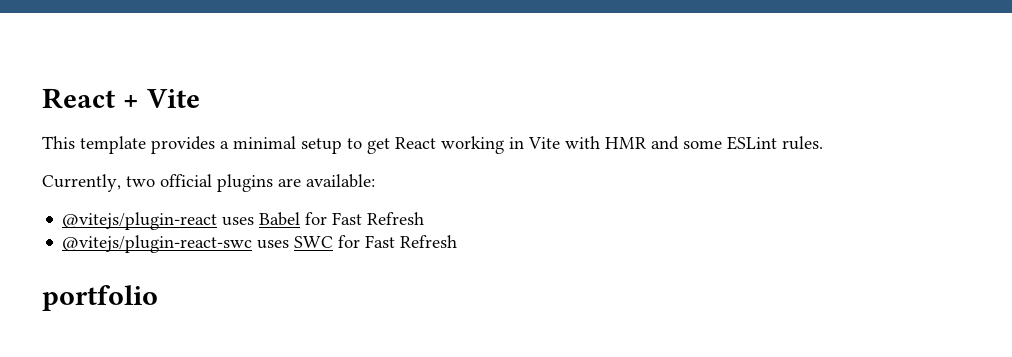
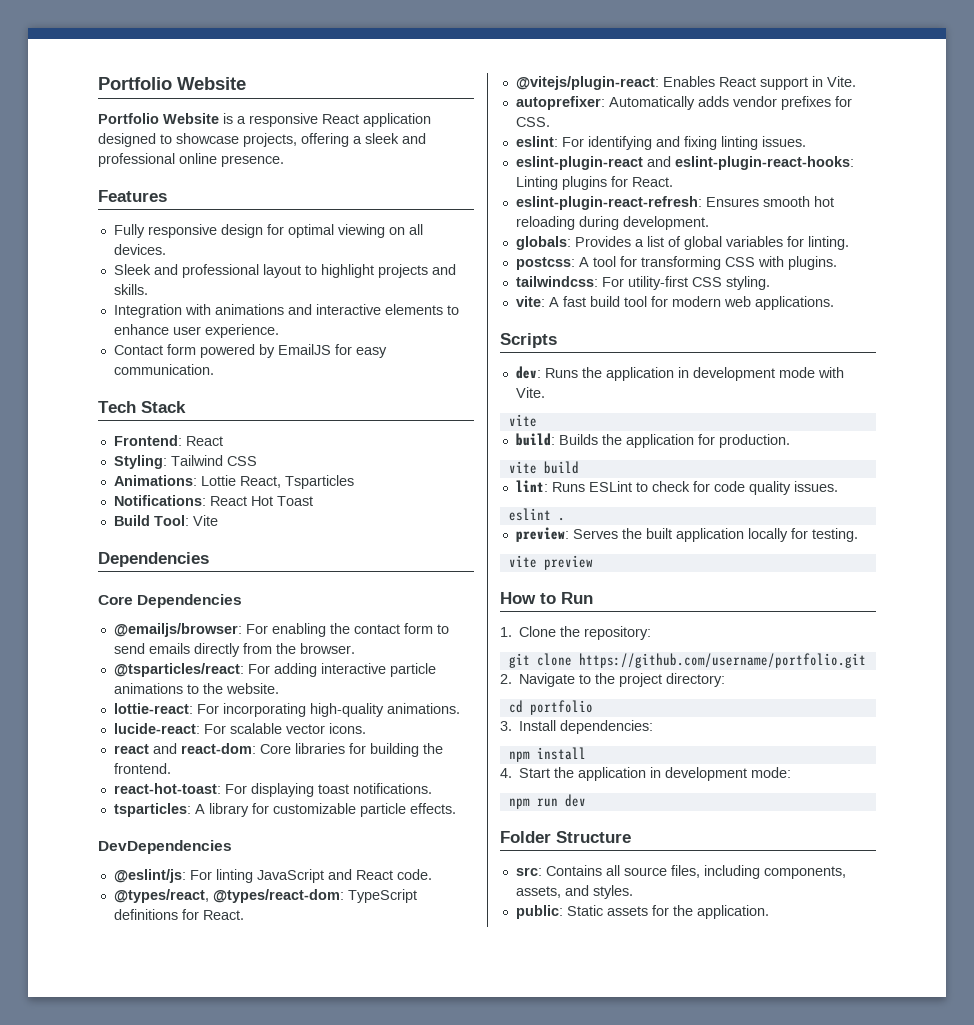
[42,88,200,109] [42,136,823,154] [42,174,375,192] [62,212,425,230] [62,235,458,253] [42,285,158,311] React + Vite // This template provides a minimal setup to get React working in Vite with HMR and some ESLint rules. // Currently, two official plugins are available: // @vitejs/plugin-react uses Babel for Fast Refresh // @vitejs/plugin-react-swc uses SWC for Fast Refresh // portfolio -> [98,77,246,90] [98,113,431,127] [98,133,426,147] [98,153,284,167] [98,190,167,202] [113,224,423,238] [113,244,166,255] [113,264,456,278] [113,284,148,295] [113,304,459,318] [113,324,279,338] [113,344,387,358] [113,364,214,375] [98,401,186,413] [113,435,223,446] [113,455,257,469] [113,475,354,489] [113,495,313,506] [113,515,218,526] [98,552,209,567] [98,594,243,608] [113,623,449,637] [113,643,355,657] [113,663,436,677] [113,683,279,694] [113,703,460,717] [113,723,366,734] [113,743,443,757] [113,763,171,774] [113,783,432,797] [113,803,456,817] [98,840,232,854] [113,869,432,883] [113,889,417,903] [113,909,244,920] [515,76,856,90] [515,96,852,110] [515,117,550,127] [515,136,806,150] [515,156,854,170] [515,176,673,190] [515,196,834,210] [515,216,709,230] [515,236,849,250] [515,256,837,270] [515,276,770,290] [515,296,834,310] [500,333,557,348] [515,366,844,381] [515,387,545,398] [508,414,537,427] [515,433,790,448] [508,461,579,474] [515,480,838,495] [508,508,565,521] [515,527,858,542] [508,555,593,570] [500,592,593,604] [500,626,652,640] [508,653,866,668] [500,673,726,687] [508,700,593,715] [500,720,654,734] [508,747,586,762] [500,767,792,781] [508,794,586,809] [500,831,631,843] [515,865,846,879] [515,885,633,899] [515,905,769,919] Portfolio Website // Portfolio Website is a responsive React application designed to showcase projects, offering a sleek and professional online presence. // Features // Fully responsive design for optimal viewing on all devices. // Sleek and professional layout to highlight projects and skills. // Integration with animations and interactive elements to enhance user experience. // Contact form powered by EmailJS for easy communication. // Tech Stack // Frontend: React // Styling: Tailwind CSS // Animations: Lottie React, Tsparticles // Notifications: React Hot Toast // Build Tool: Vite // Dependencies // Core Dependencies // @emailjs/browser: For enabling the contact form to send emails directly from the browser. // @tsparticles/react: For adding interactive particle animations to the website. // lottie-react: For incorporating high-quality animations. // lucide-react: For scalable vector icons. // react and react-dom: Core libraries for building the frontend. // react-hot-toast: For displaying toast notifications. // tsparticles: A library for customizable particle effects. // DevDependencies // @eslint/js: For linting JavaScript and React code. // @types/react, @types/react-dom: TypeScript definitions for React. // @vitejs/plugin-react: Enables React support in Vite. // autoprefixer: Automatically adds vendor prefixes for CSS. // eslint: For identifying and fixing linting issues. // eslint-plugin-react and eslint-plugin-react-hooks: Linting plugins for React. // eslint-plugin-react-refresh: Ensures smooth hot reloading during development. // globals: Provides a list of global variables for linting. // postcss: A tool for transforming CSS with plugins. // tailwindcss: For utility-first CSS styling. // vite: A fast build tool for modern web applications. // Scripts // dev: Runs the application in development mode with Vite. // vite // build: Builds the application for production. // vite build // lint: Runs ESLint to check for code quality issues. // eslint . // preview: Serves the built application locally for testing. // vite preview // How to Run // 1. Clone the repository: // git clone https://github.com/username/portfolio.git // 2. Navigate to the project directory: // cd portfolio // 3. Install dependencies: // npm install // 4. Start the application in development mode: // npm run dev // Folder Structure // src: Contains all source files, including components, assets, and styles. // public: Static assets for the application.

